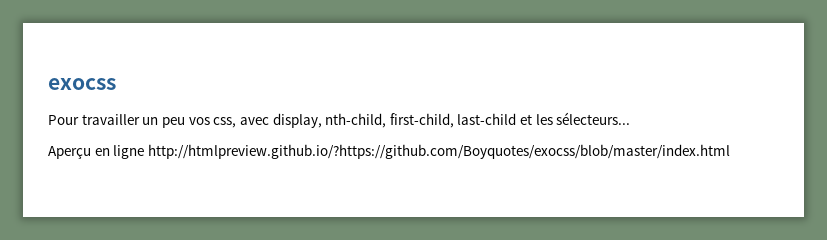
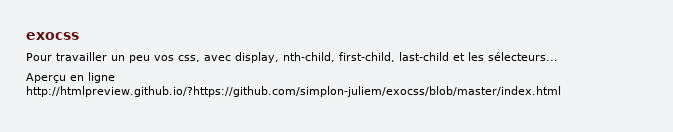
[147,144,730,159] http://htmlpreview.github.io/?https://github.com/Boyquotes/exocss/blob/master/index.html -> [26,86,561,97] http://htmlpreview.github.io/?https://github.com/simplon-juliem/exocss/blob/master/index.html

